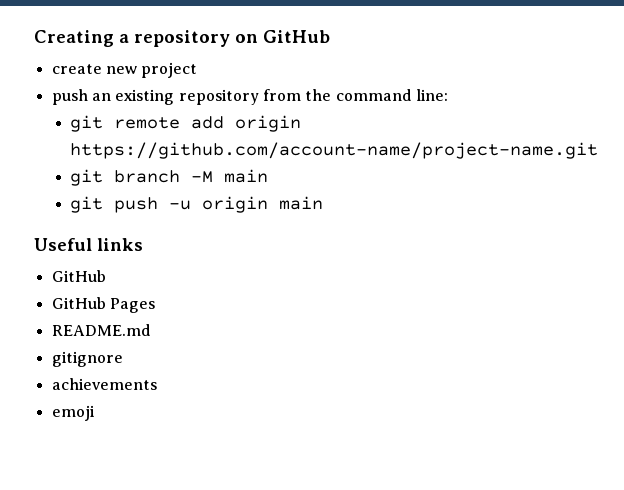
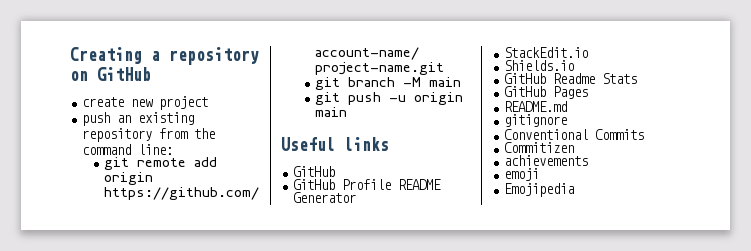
(106, 276) none -> [293,179,442,190] [293,192,357,203] [504,47,589,58] [504,60,575,71] [504,73,638,84] // GitHub Profile README Generator // StackEdit.io // Shields.io // GitHub Readme Stats
(123, 359) none -> [504,129,645,140] [504,142,575,153] // Conventional Commits // Commitizen
(95, 413) none -> [504,183,575,197] // Emojipedia

